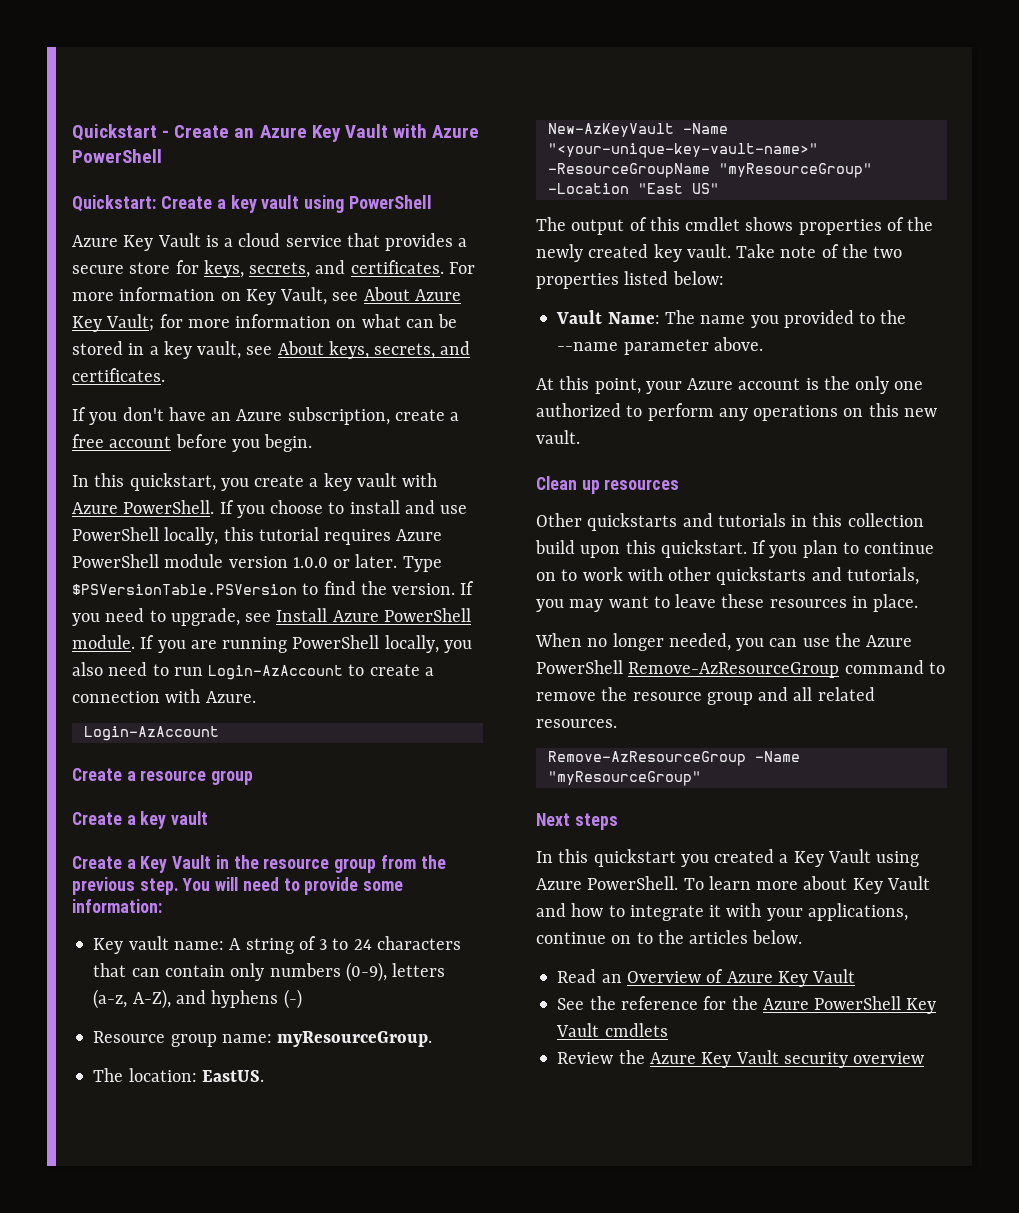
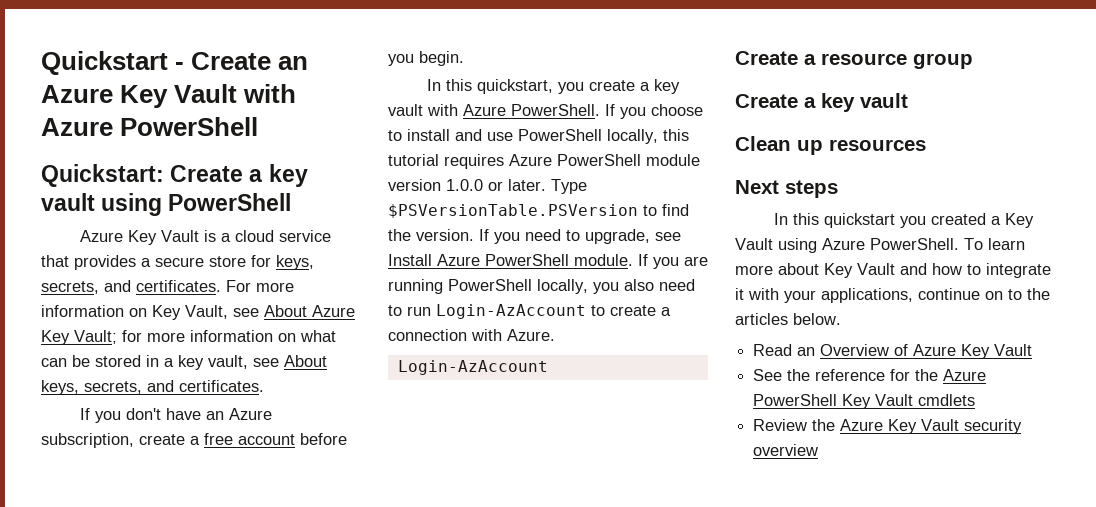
[72,855,446,873] [72,877,404,895] [72,899,162,913] [93,936,461,954] [93,962,446,982] [93,989,302,1009] [93,1031,433,1047] [93,1068,264,1082] [547,123,728,137] [547,143,818,158] [547,163,872,178] [547,183,719,194] [536,217,934,235] [536,244,903,262] [536,271,724,289] [556,310,907,328] [557,337,763,355] [536,376,924,394] [536,403,937,421] [536,430,580,444] [536,476,680,494] [536,513,924,531] [535,540,935,558] [536,567,919,585] [536,594,919,612] [535,633,913,651] [536,660,945,678] [536,687,875,705] [536,719,617,728] [547,751,800,766] [547,771,701,786] Create a Key Vault in the resource group from the previous step. You will need to provide some information: // Key vault name: A string of 3 to 24 characters that can contain only numbers (0-9), letters (a-z, A-Z), and hyphens (-) // Resource group name: myResourceGroup. // The location: EastUS. // New-AzKeyVault -Name "<your-unique-key-vault-name>" -ResourceGroupName "myResourceGroup" -Location "East US" // The output of this cmdlet shows properties of the newly created key vault. Take note of the two properties listed below: // Vault Name: The name you provided to the --name parameter above. // At this point, your Azure account is the only one authorized to perform any operations on this new vault. // Clean up resources // Other quickstarts and tutorials in this collection build upon this quickstart. If you plan to continue on to work with other quickstarts and tutorials, you may want to leave these resources in place. // When no longer needed, you can use the Azure PowerShell Remove-AzResourceGroup command to remove the resource group and all related resources. // Remove-AzResourceGroup -Name "myResourceGroup" -> [735,136,926,155] Clean up resources

